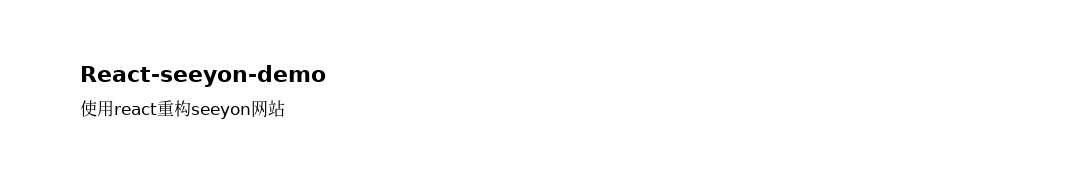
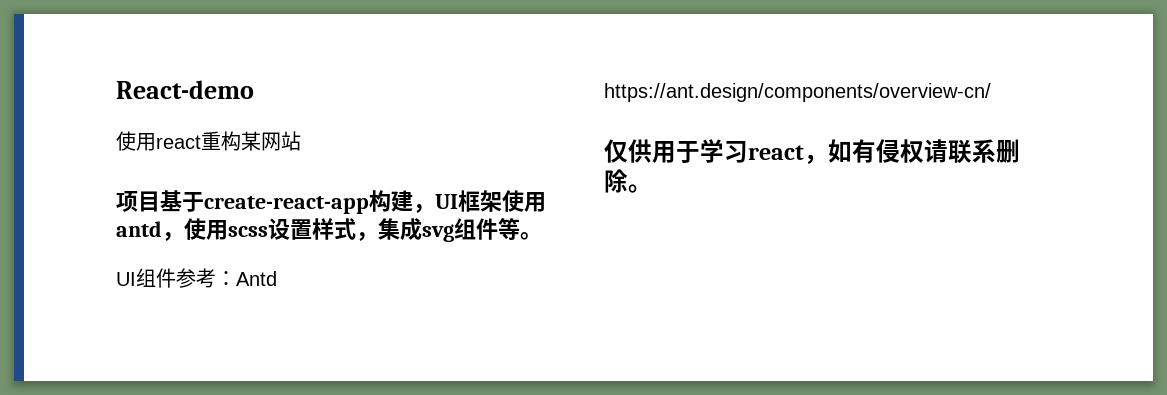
[80,65,326,87] React-seeyon-demo -> [116,80,254,99] React-demo
[191,106,251,119] seeyon -> [241,131,261,151] 某
(285, 108) none -> [116,190,546,214] [116,218,542,242] [116,268,277,288] [604,83,991,102] [604,139,1020,164] [604,169,652,193] // 项目基于create-react-app构建，UI框架使用antd，使用scss设置样式，集成svg组件等。 // UI组件参考：Antd https://ant.design/components/overview-cn/ // 仅供用于学习react，如有侵权请联系删除。

